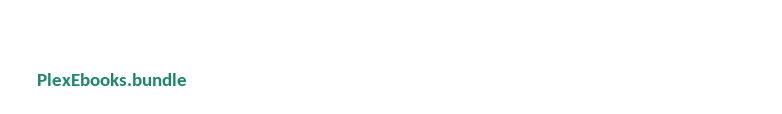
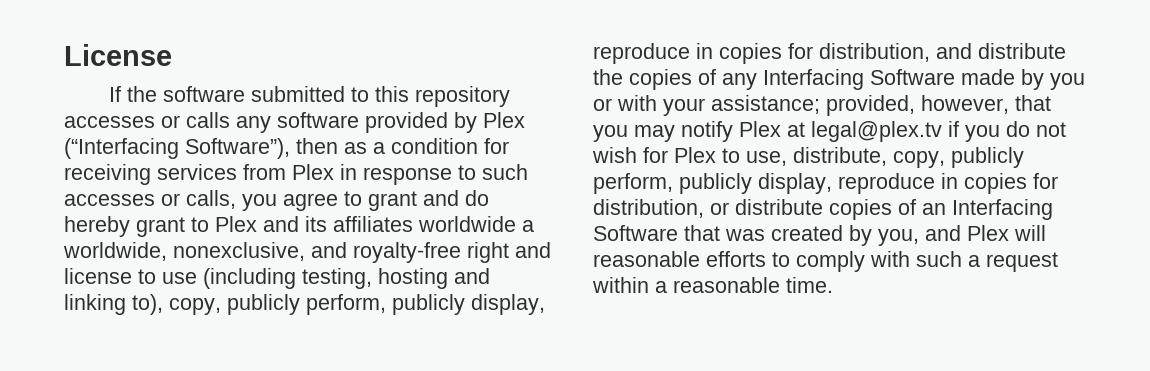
[37,73,187,86] PlexEbooks.bundle -> [64,44,172,66] [109,86,511,107] [64,112,525,133] [64,138,509,159] [64,164,528,185] [64,190,489,211] [64,216,534,237] [63,242,551,263] [64,268,490,289] [64,294,545,315] [593,43,1066,64] [593,69,1085,90] [593,95,1051,116] [593,121,1066,142] [592,147,1024,168] [593,173,1058,194] [593,199,1053,220] [593,225,1046,246] [593,251,1058,272] [592,277,833,293] License // If the software submitted to this repository accesses or calls any software provided by Plex (“Interfacing Software”), then as a condition for receiving services from Plex in response to such accesses or calls, you agree to grant and do hereby grant to Plex and its affiliates worldwide a worldwide, nonexclusive, and royalty-free right and license to use (including testing, hosting and linking to), copy, publicly perform, publicly display, reproduce in copies for distribution, and distribute the copies of any Interfacing Software made by you or with your assistance; provided, however, that you may notify Plex at legal@plex.tv if you do not wish for Plex to use, distribute, copy, publicly perform, publicly display, reproduce in copies for distribution, or distribute copies of an Interfacing Software that was created by you, and Plex will reasonable efforts to comply with such a request within a reasonable time.

